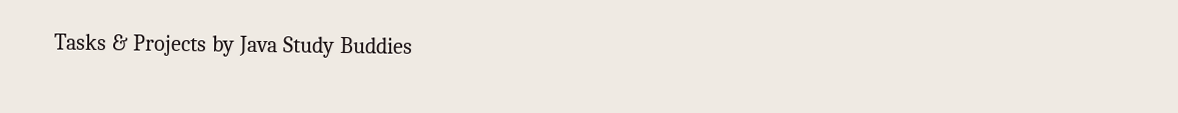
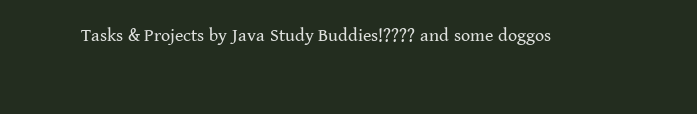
[339,36,413,54] Buddies -> [318,27,551,45] Buddies!???? and some doggos

